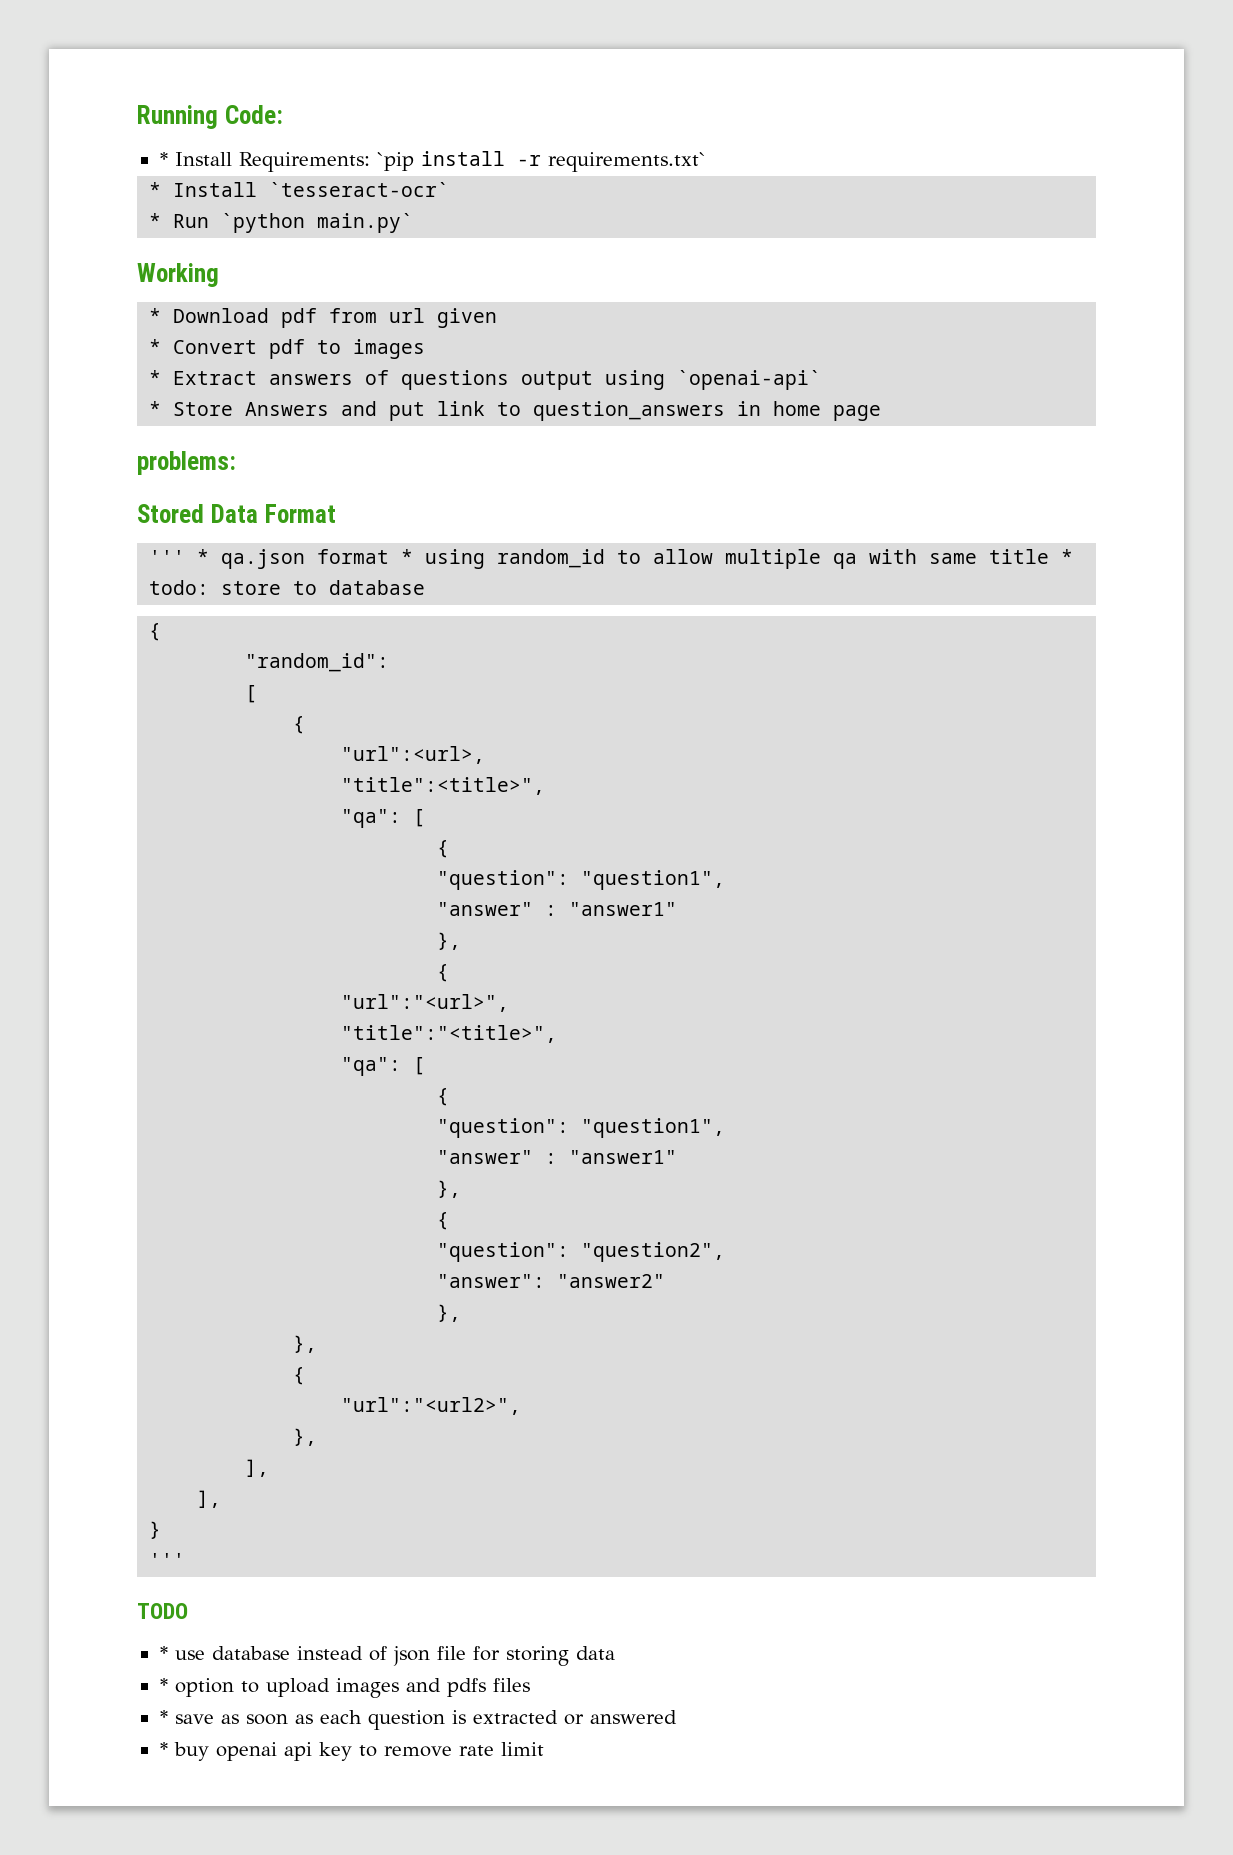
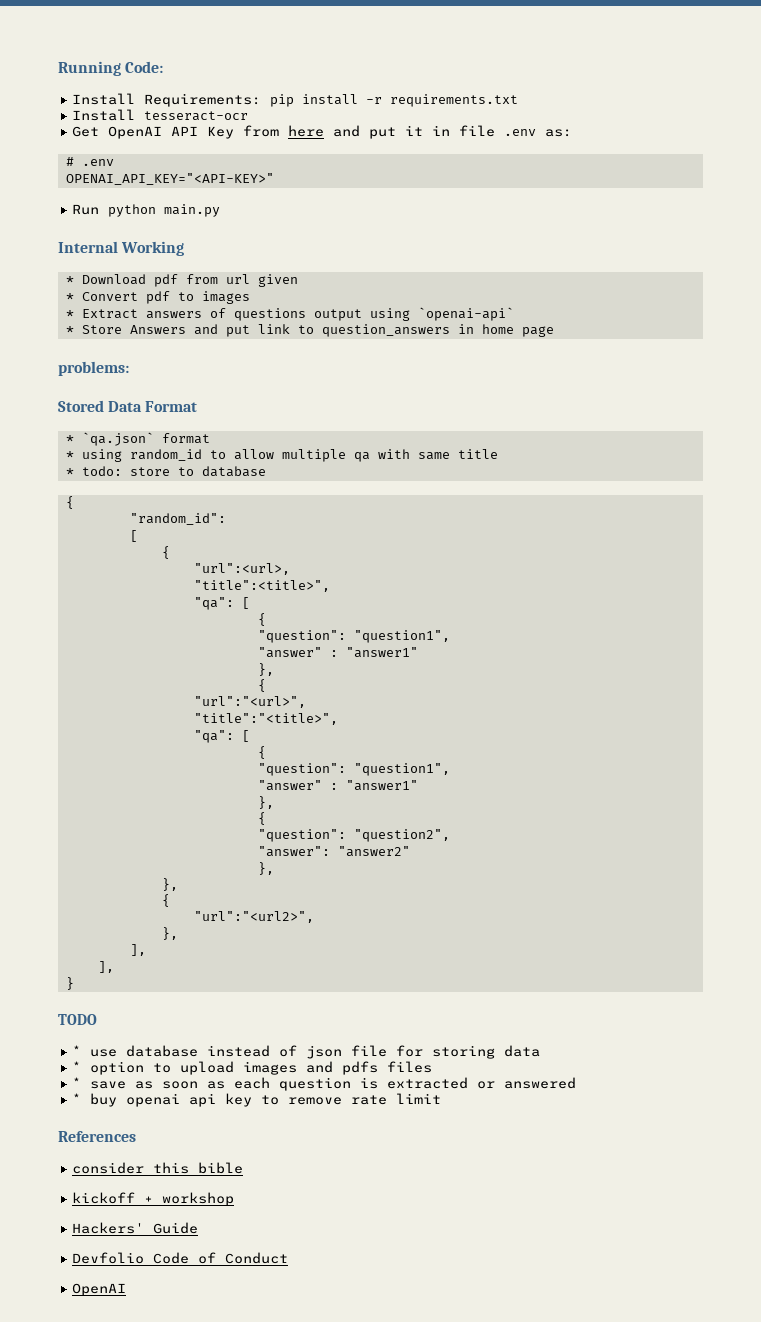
[159,152,168,166] * -> (164, 67) none
[376,152,414,171] `pip -> [270,94,295,107] pip
[547,152,706,172] [149,182,450,197] [149,213,414,233] requirements.txt` // * Install `tesseract-ocr` // * Run `python main.py` // -> [390,94,519,107] [72,109,249,121] [72,125,573,139] [65,157,114,166] [65,173,274,185] [72,204,221,217] [58,241,118,253] requirements.txt // Install tesseract-ocr // Get OpenAI API Key from here and put it in file .env as: // # .env // OPENAI_API_KEY="<API-KEY>" // Run python main.py // Internal
[149,549,306,569] ''' * qa.json -> [65,432,154,446] * `qa.json`
(390, 556) none -> (210, 438) //
(1050, 556) none -> (498, 454) //
[149,1553,186,1567] // ''' -> (74, 983) none
(544, 1749) none -> [58,1131,136,1142] [72,1162,244,1174] [72,1192,235,1206] [72,1222,199,1234] [72,1252,289,1264] [72,1283,127,1296] // References // consider this bible // kickoff + workshop // Hackers' Guide // Devfolio Code of Conduct // OpenAI

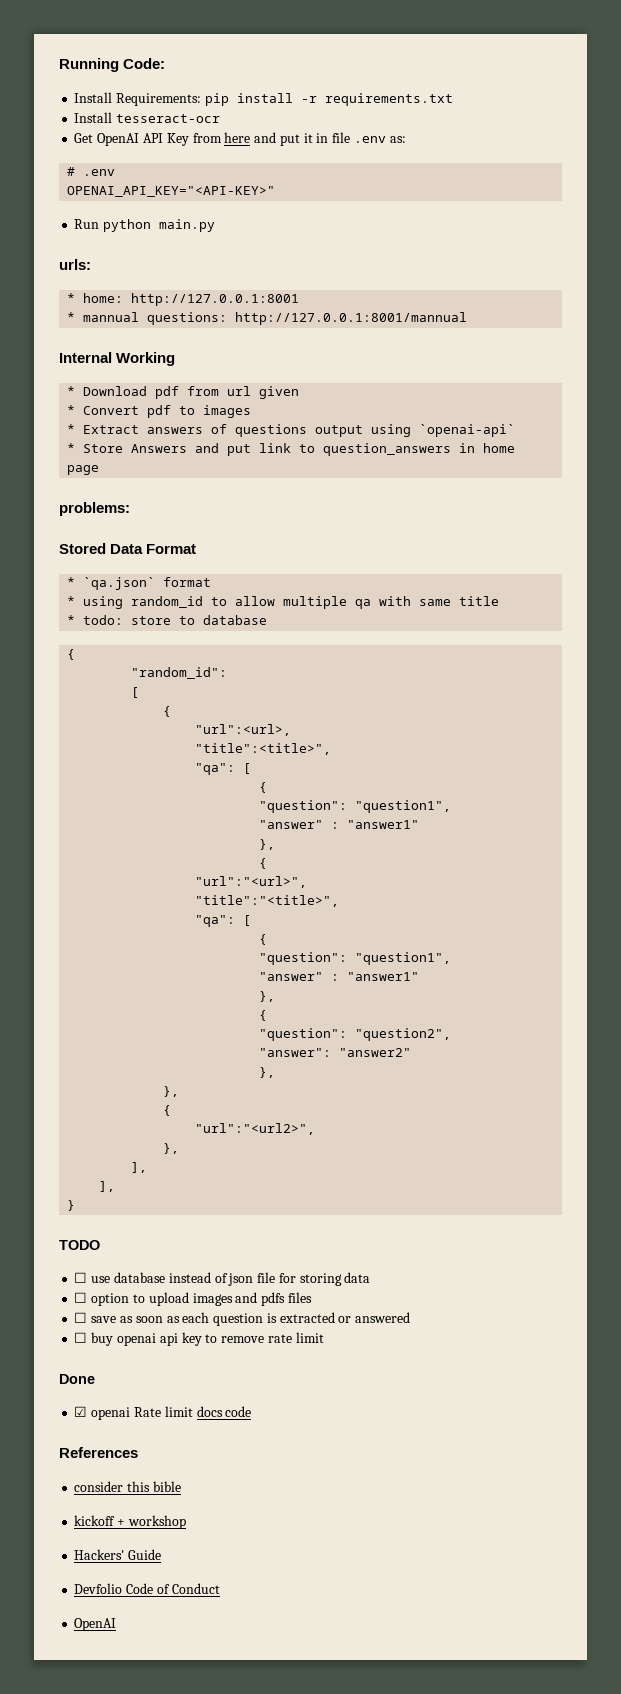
(221, 210) none -> [59,259,91,270] [67,293,300,306] [67,312,468,325] // urls: // * home: http://127.0.0.1:8001 // * mannual questions: http://127.0.0.1:8001/mannual
[72,1045,82,1056] * -> [74,1272,88,1283] ☐
[72,1061,82,1072] * -> [74,1292,88,1303] ☐
[72,1077,82,1088] * -> [74,1312,88,1323] ☐
[72,1093,82,1104] * -> [74,1332,88,1343] ☐
(442, 1098) none -> [59,1374,95,1384] [74,1406,252,1420] // Done // ☑ openai Rate limit docs code

